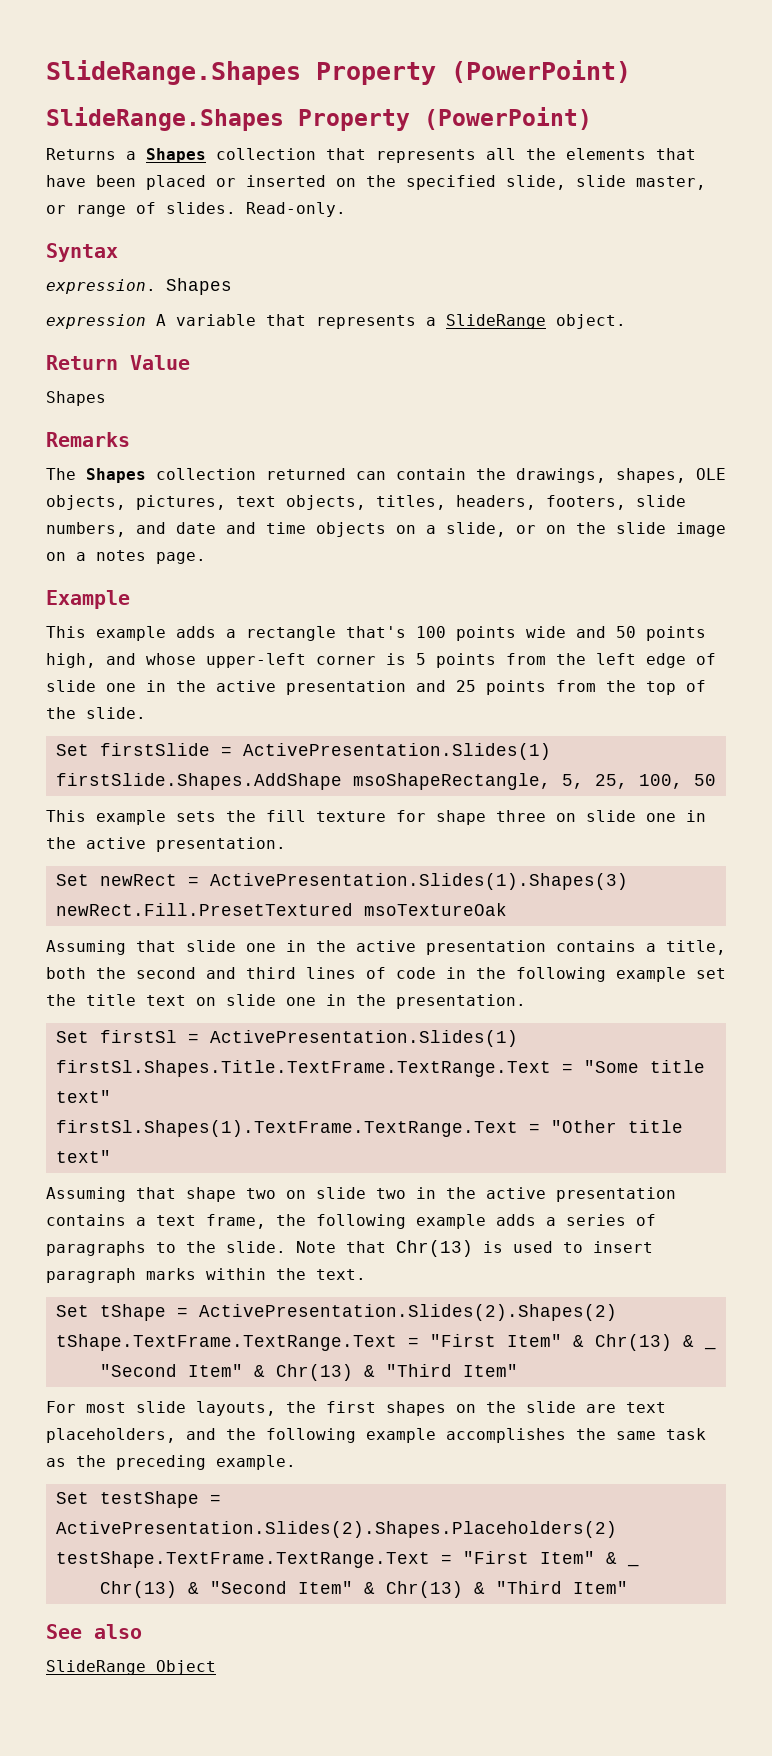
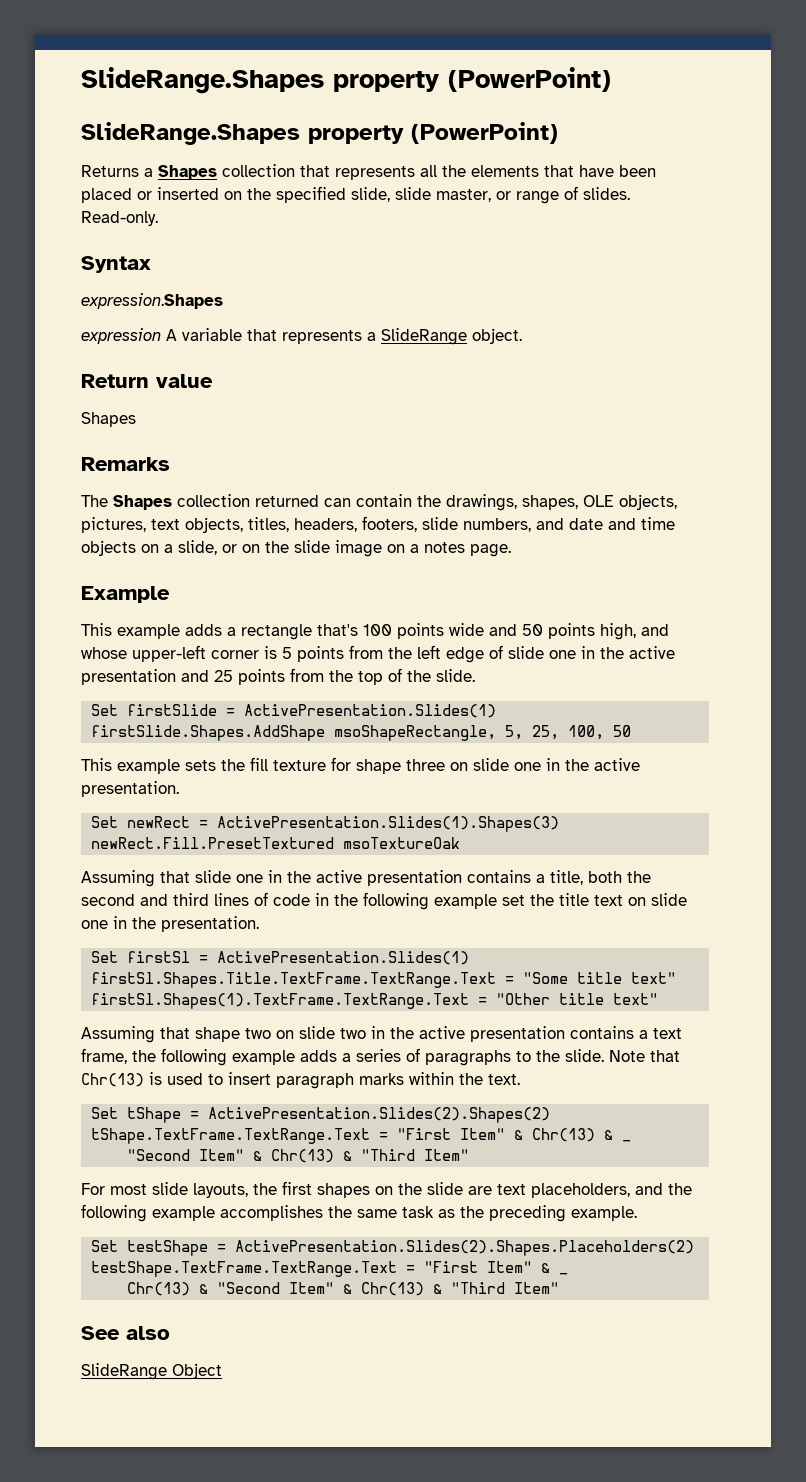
[46,60,436,85] SlideRange.Shapes Property -> [81,67,439,94] SlideRange.Shapes property
[298,109,410,131] Property -> [308,125,404,144] property
[46,278,232,295] expression. Shapes -> [81,293,223,309] expression.Shapes
[130,355,190,370] Value -> [156,374,213,388] value

